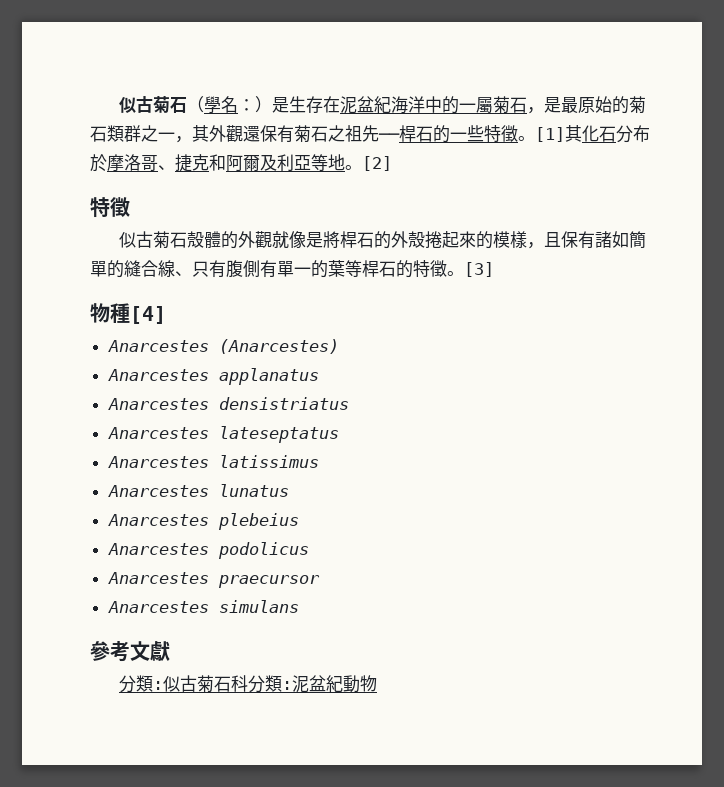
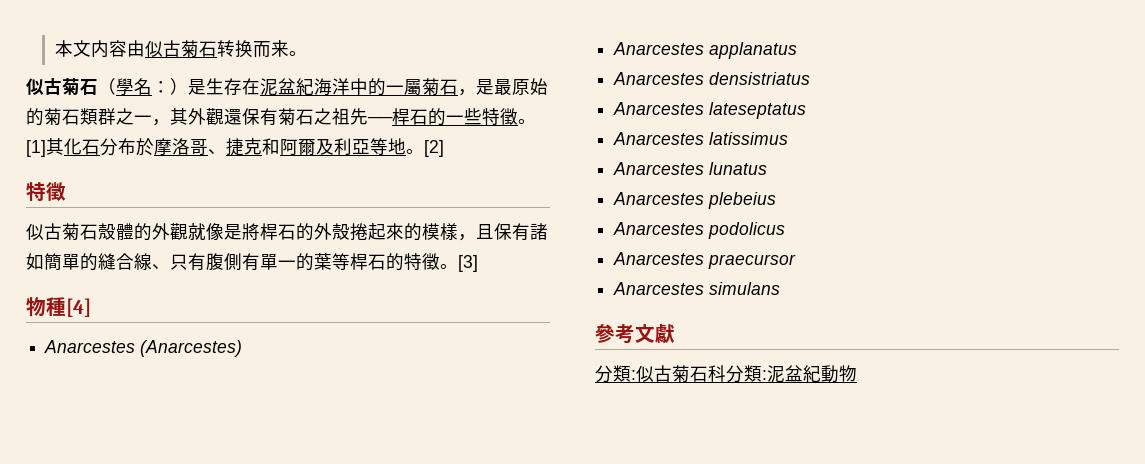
(118, 104) none -> [54,40,307,58] 本文内容由似古菊石转换而来。 //

